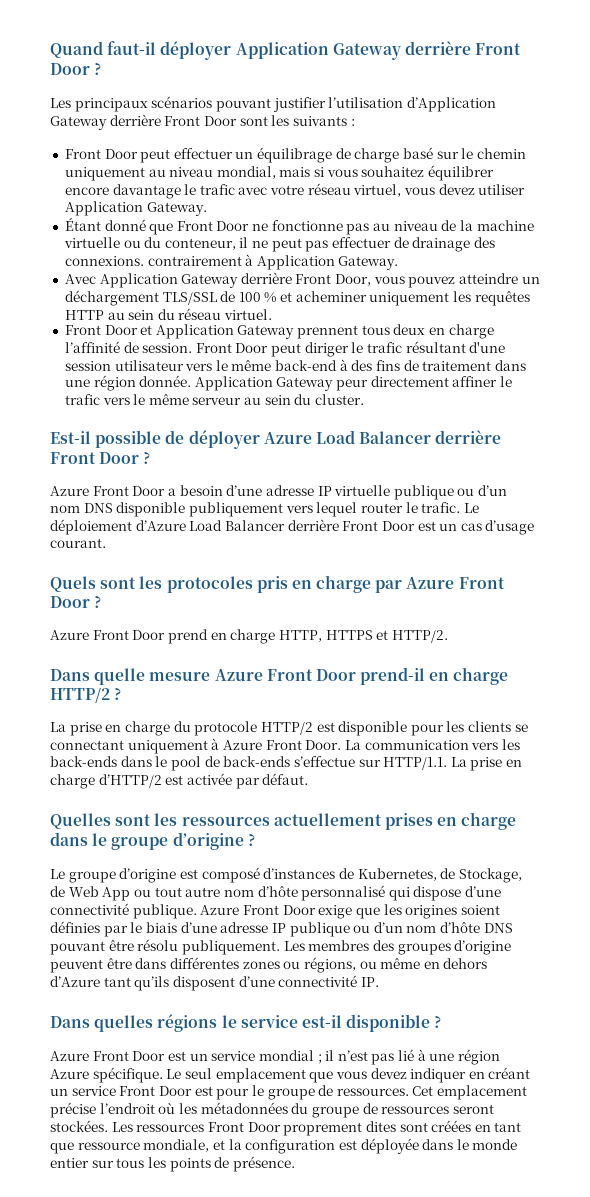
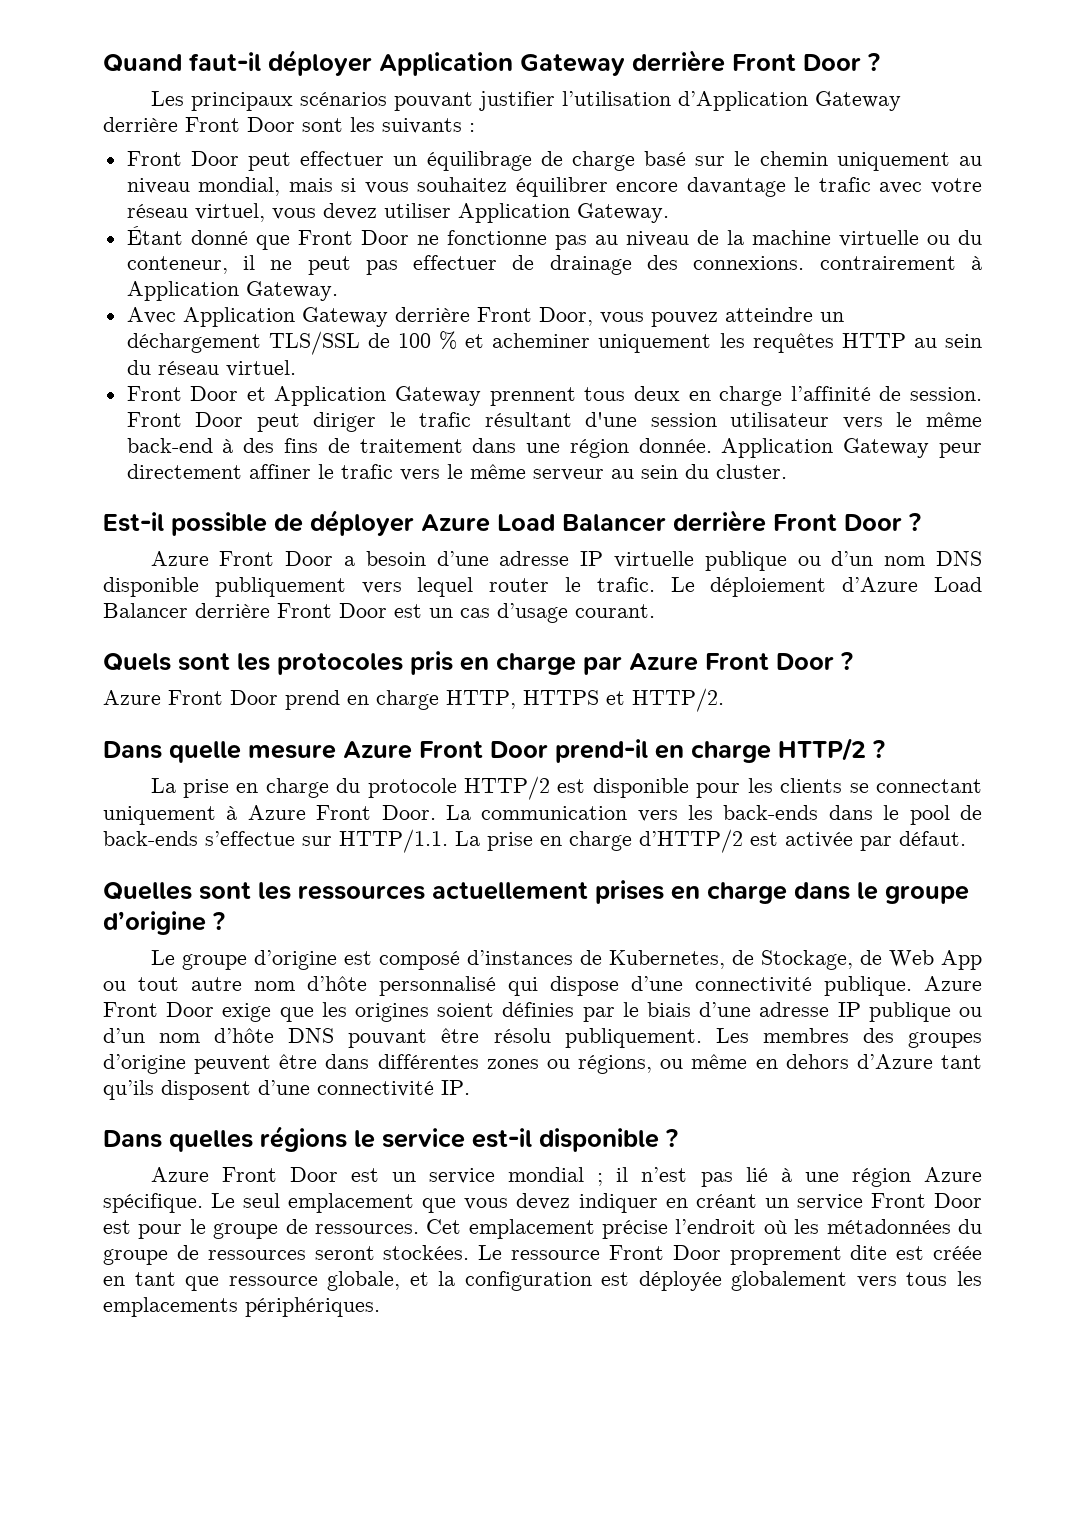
[111,1122,205,1132] Les ressources -> [478,1245,600,1260] Le ressource
[365,1120,472,1132] dites sont créées -> [850,1245,983,1260] dite est créée
[143,1139,210,1152] mondiale, -> [327,1271,401,1291] globale,
[422,1139,518,1150] [50,1156,295,1172] dans le monde entier sur tous les points de présence. -> [731,1271,983,1291] [103,1297,380,1317] globalement vers tous les emplacements périphériques.

